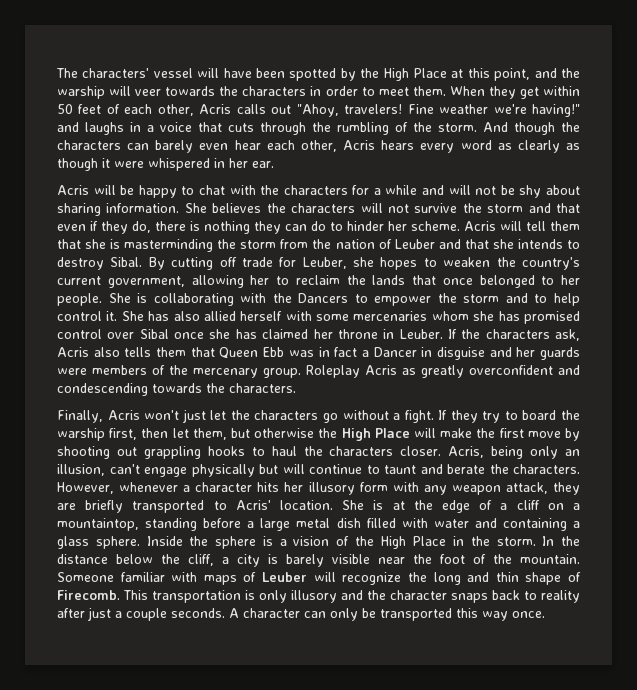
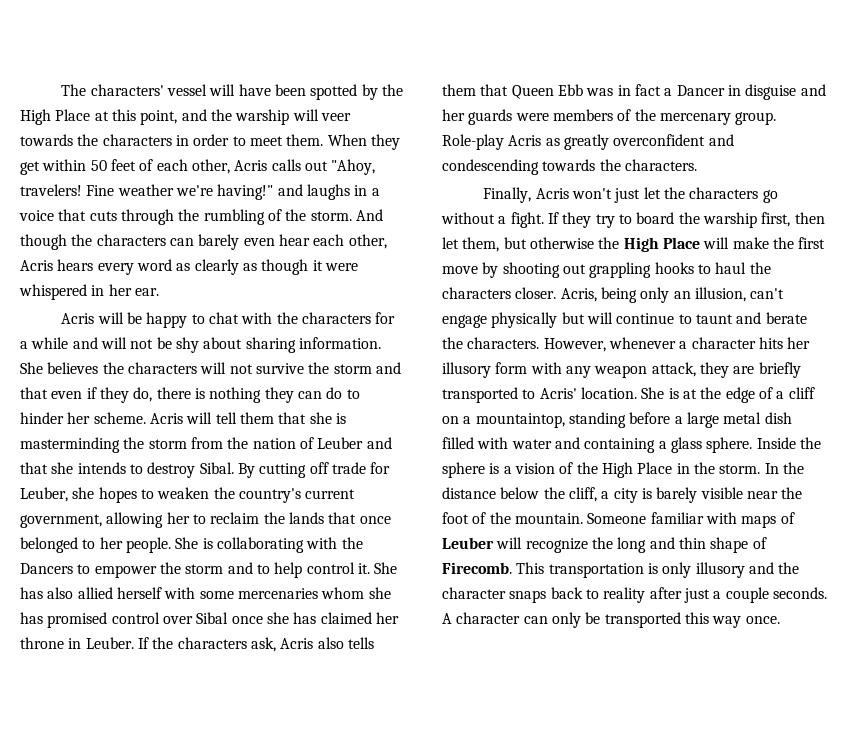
[306,365,360,378] Roleplay -> [442,134,504,150] Role-play

